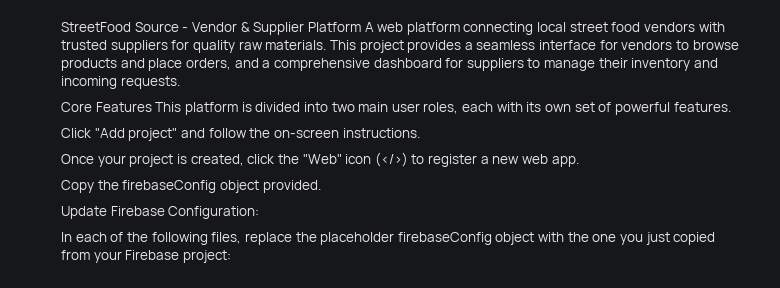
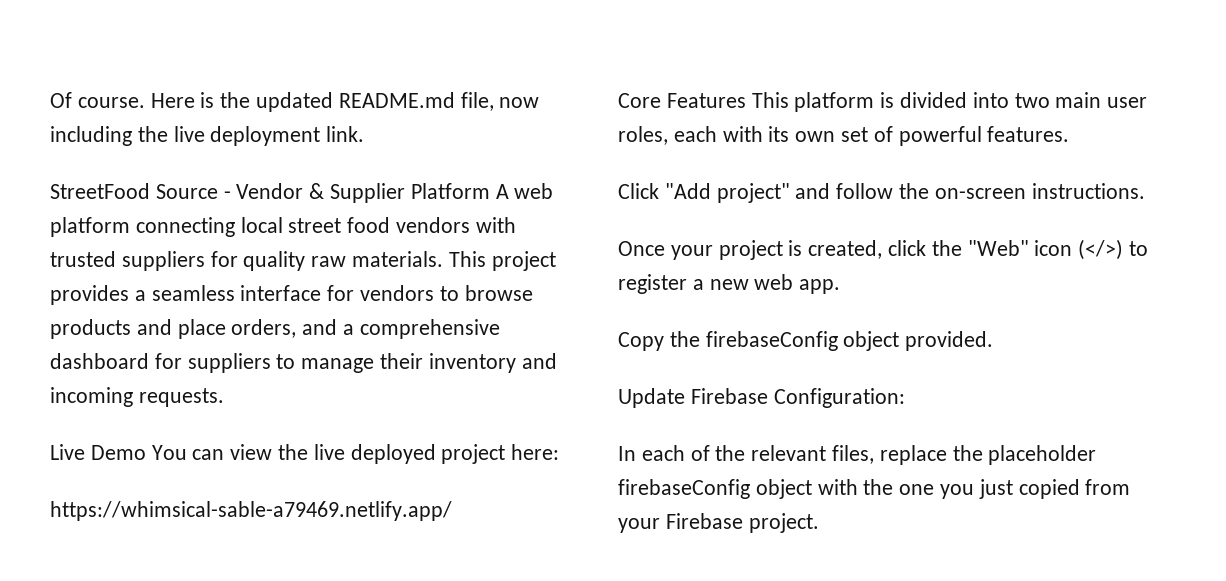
(61, 27) none -> [50,92,540,112] [50,126,365,146] Of course. Here is the updated README.md file, now including the live deployment link. //
(180, 82) none -> [50,444,560,464] [50,501,452,521] // Live Demo You can view the live deployed project here: // https://whimsical-sable-a79469.netlify.app/
[151,232,208,245] following -> [751,445,827,461] relevant
[182,250,231,263] project: -> [748,513,819,533] project.

